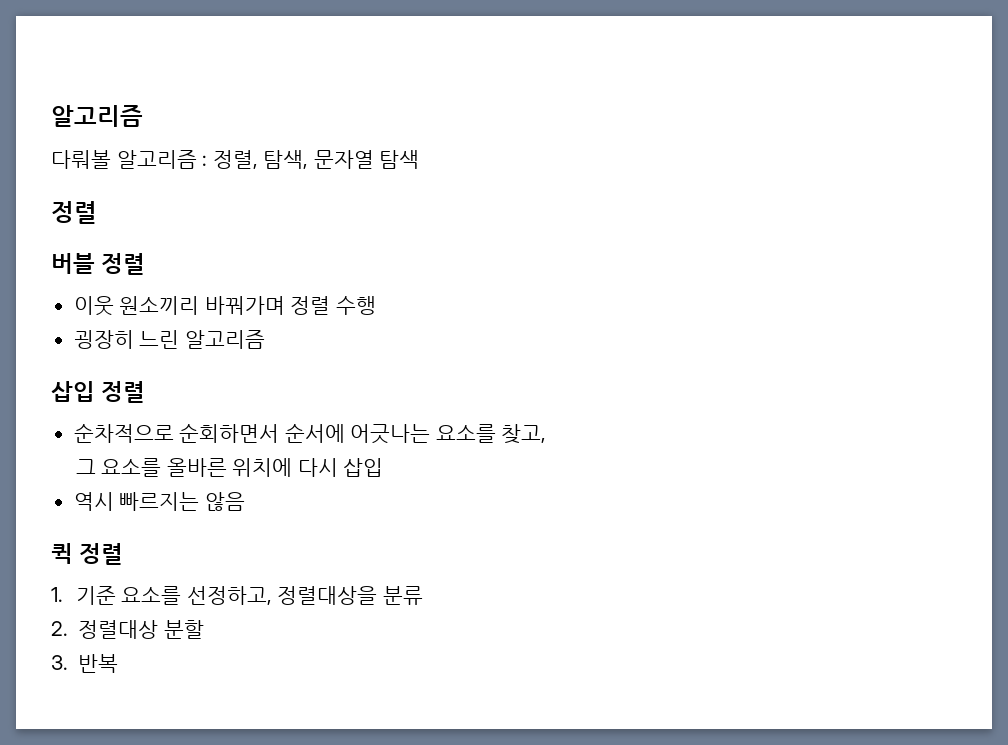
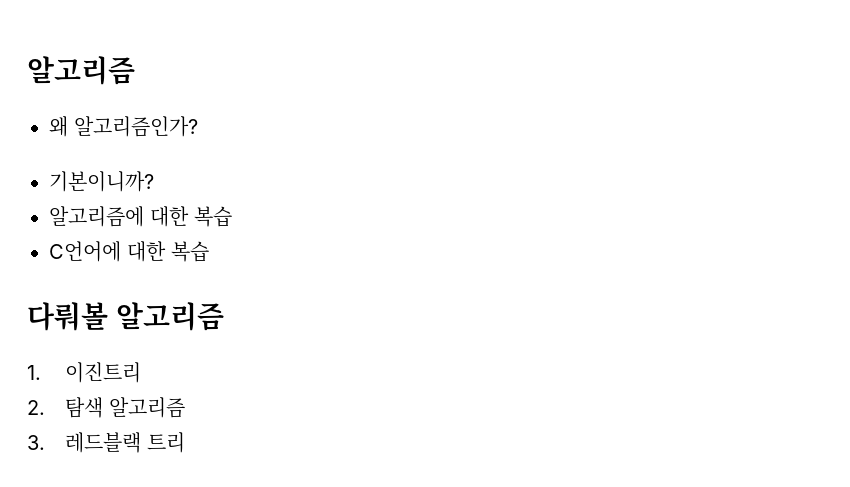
[51,105,143,127] [51,150,420,169] [51,201,97,224] [51,253,146,275] [73,296,376,316] [73,330,265,349] [51,381,146,403] [73,423,547,444] [75,458,384,477] [73,492,245,511] [51,543,124,565] [51,586,423,605] [51,620,204,639] [51,654,119,673] 알고리즘 // 다뤄볼 알고리즘 : 정렬, 탐색, 문자열 탐색 // 정렬 // 버블 정렬 // 이웃 원소끼리 바꿔가며 정렬 수행 // 굉장히 느린 알고리즘 // 삽입 정렬 // 순차적으로 순회하면서 순서에 어긋나는 요소를 찾고, // 그 요소를 올바른 위치에 다시 삽입 // 역시 빠르지는 않음 // 퀵 정렬 // 1. 기준 요소를 선정하고, 정렬대상을 분류 // 2. 정렬대상 분할 // 3. 반복 -> [27,56,135,85] [49,116,198,137] [49,171,154,192] [49,206,232,227] [49,241,209,262] [27,302,224,331] [27,362,141,383] [27,397,185,418] [27,432,185,453] 알고리즘 // 왜 알고리즘인가? // 기본이니까? // 알고리즘에 대한 복습 // C언어에 대한 복습 // 다뤄볼 알고리즘 // 1. 이진트리 // 2. 탐색 알고리즘 // 3. 레드블랙 트리

